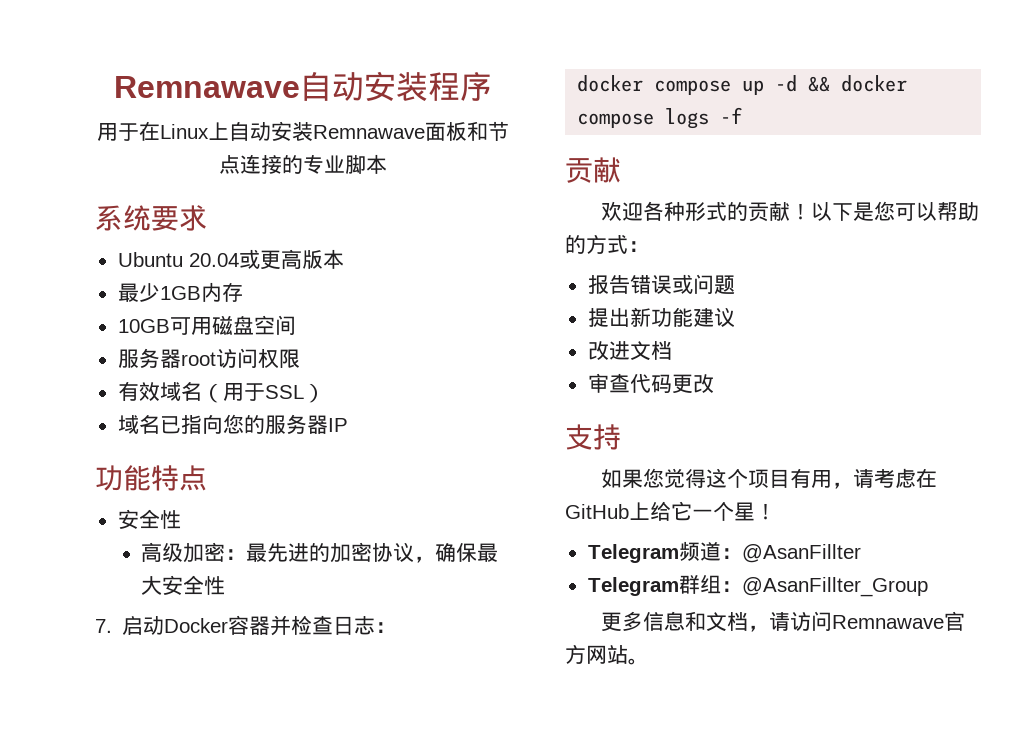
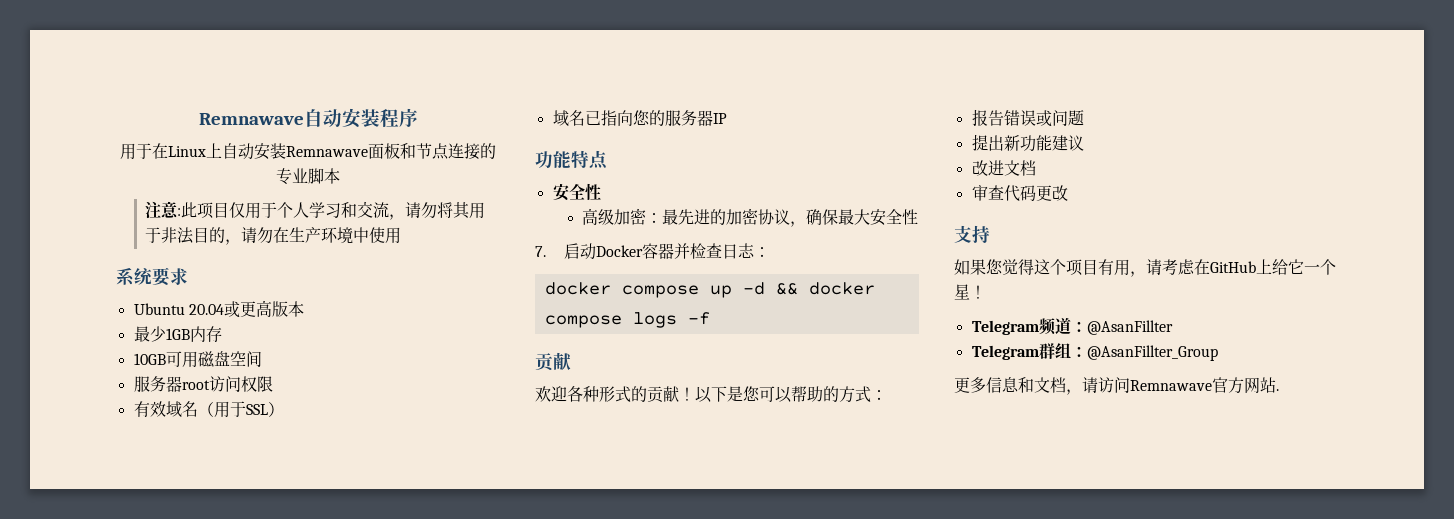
(387, 164) none -> [145,201,486,220] [145,227,402,245] // 注意:此项目仅用于个人学习和交流，请勿将其用于非法目的，请勿在生产环境中使用
[628,658,649,665] 。 -> [1276,389,1279,391] .

